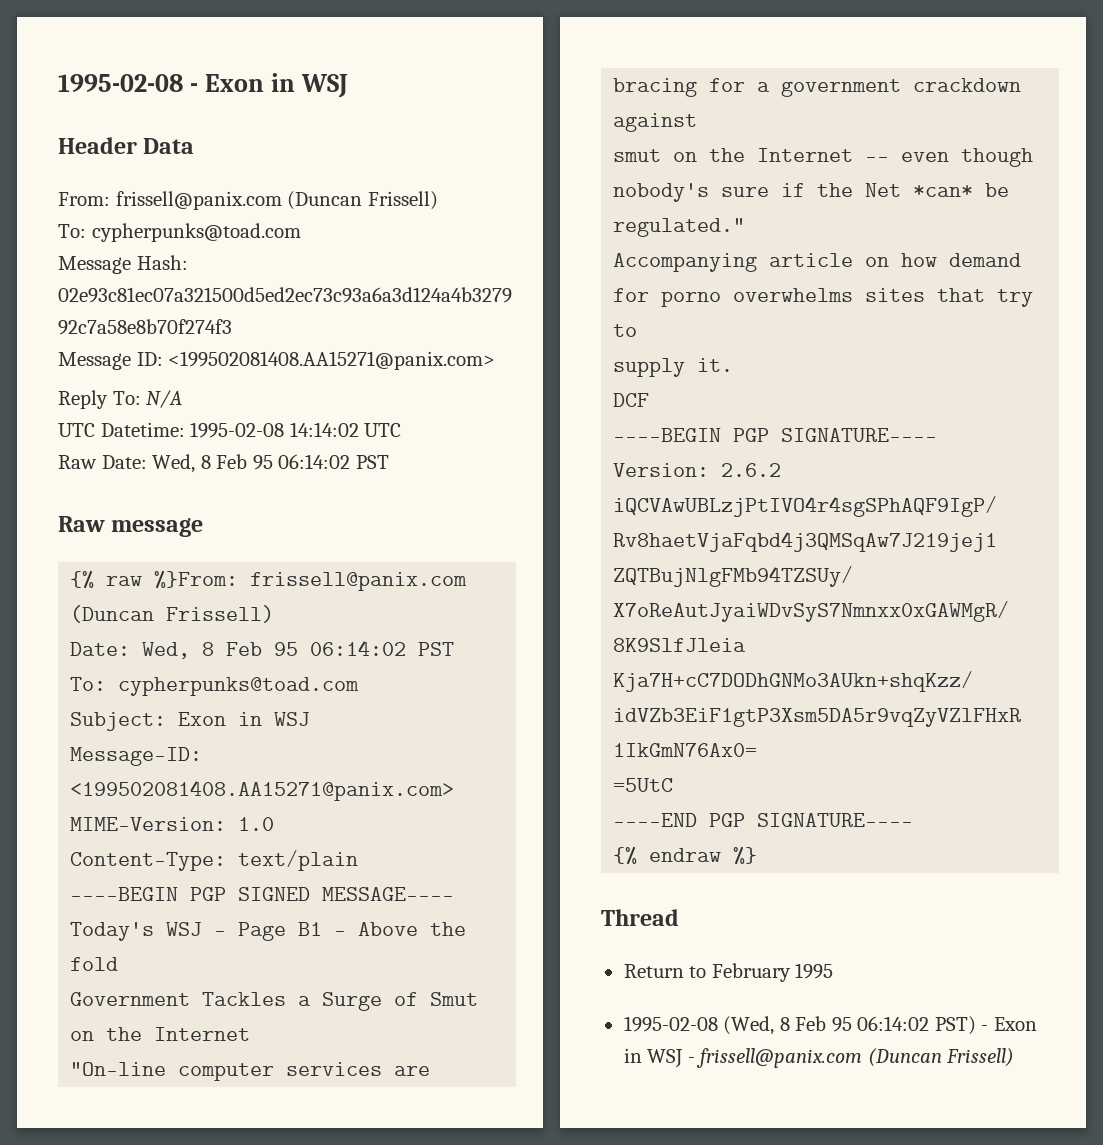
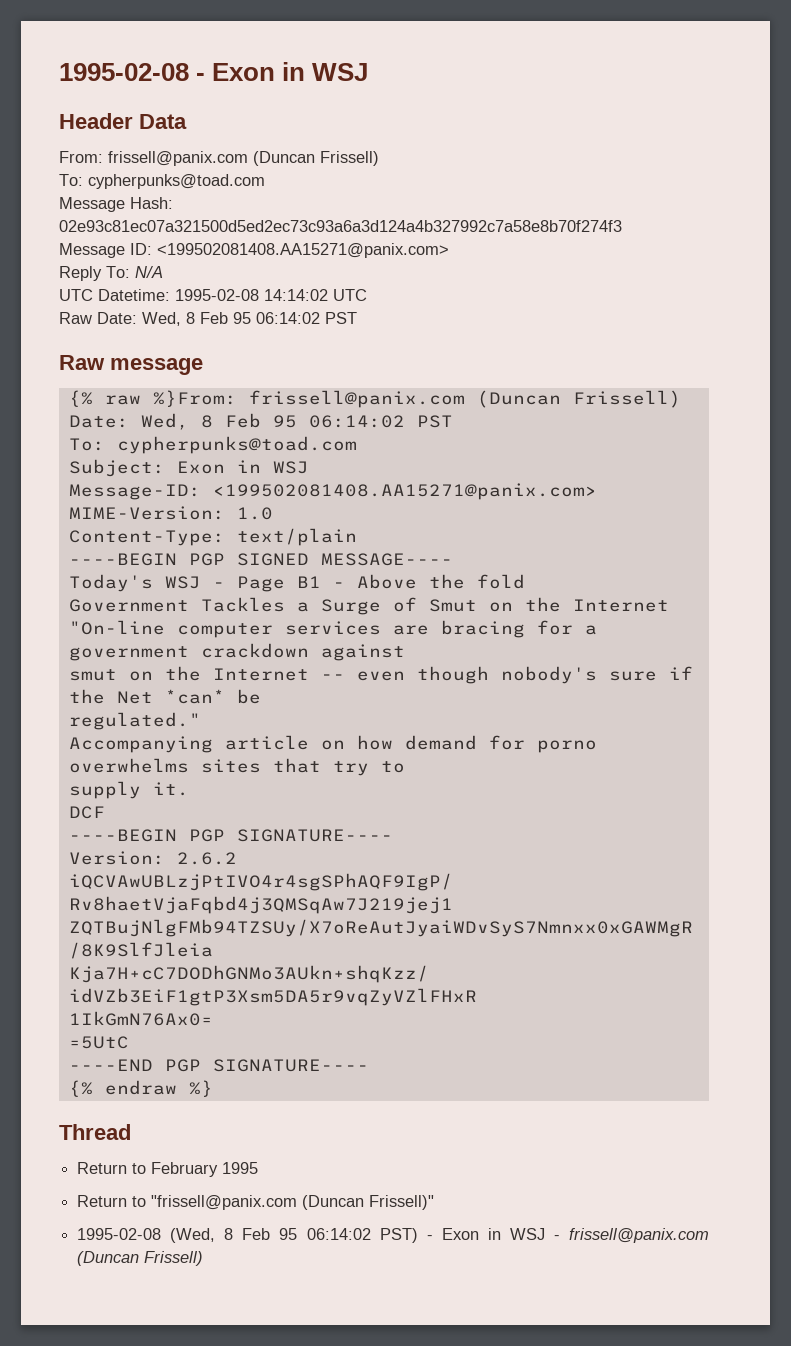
(834, 971) none -> [77,1195,435,1210] // Return to "frissell@panix.com (Duncan Frissell)"

